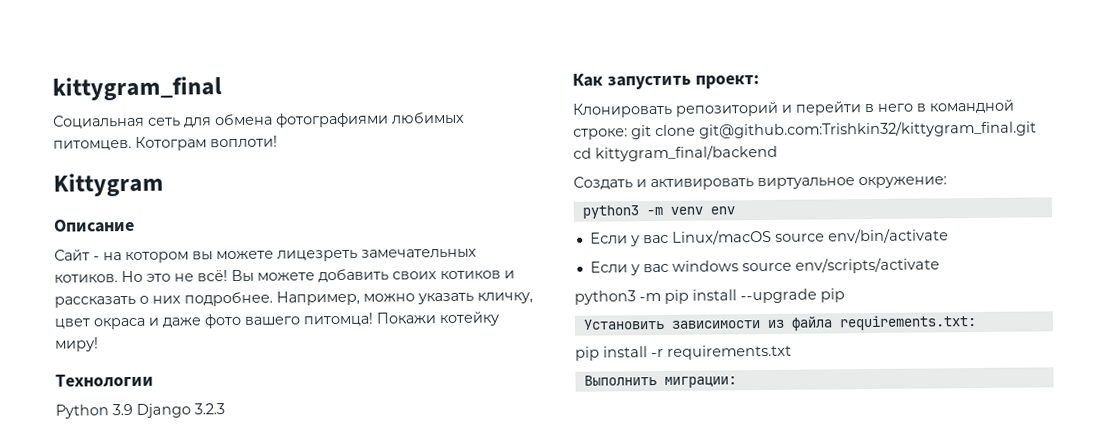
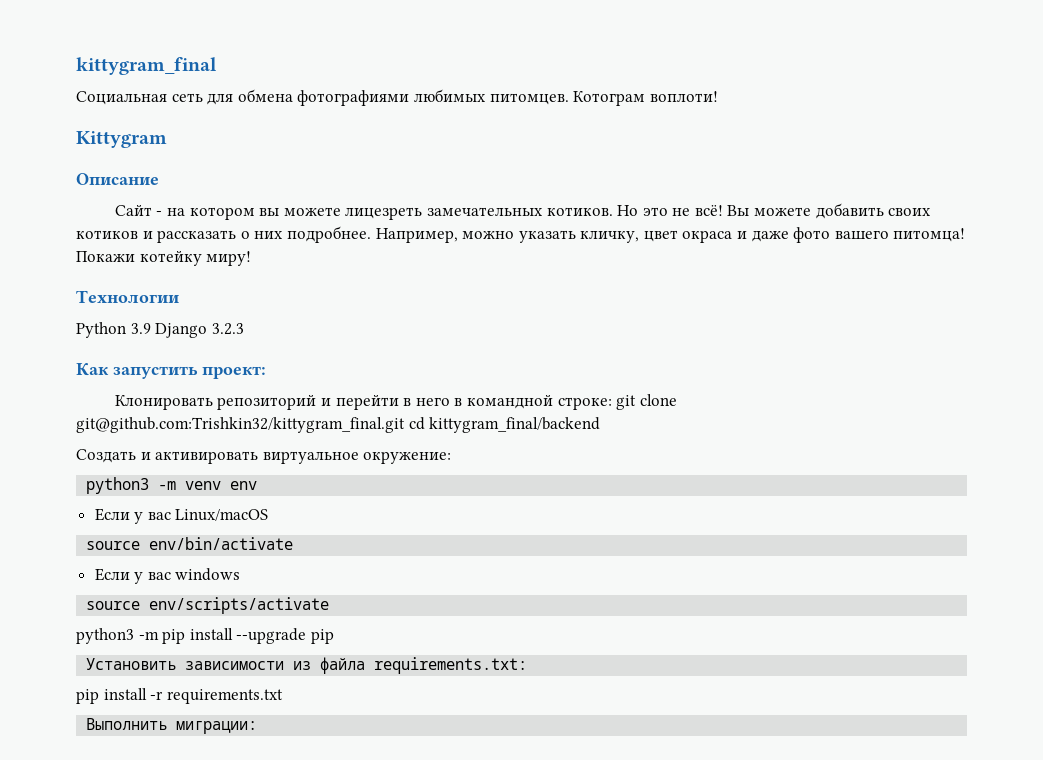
(772, 237) none -> (269, 515) //
(739, 266) none -> (241, 574) //

